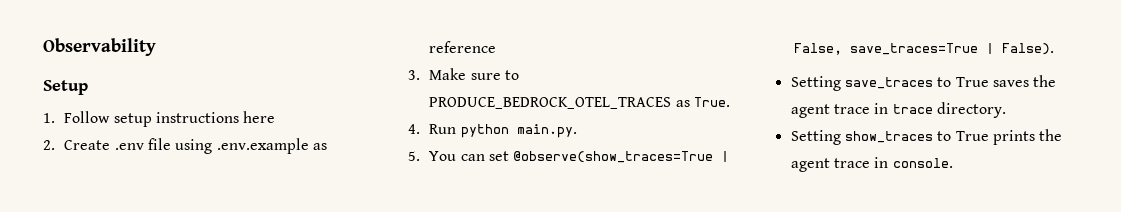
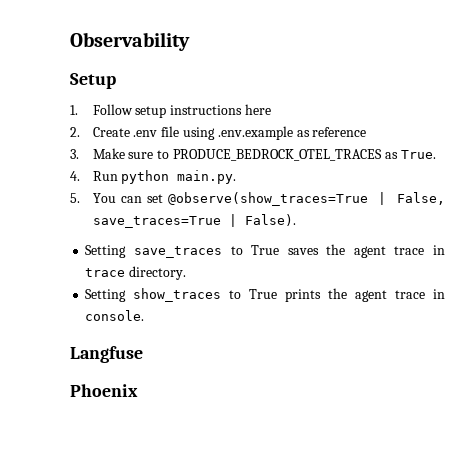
(953, 163) none -> [70,346,143,363] [70,384,138,397] // Langfuse // Phoenix

